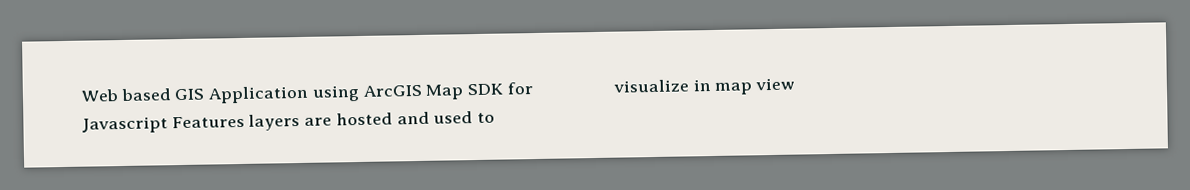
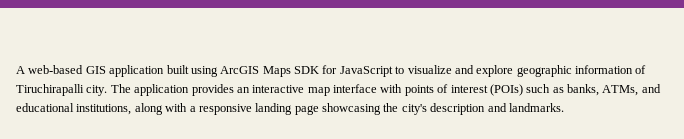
[81,85,310,104] Web based GIS Application -> [16,65,189,77] A web-based GIS application built
[425,84,465,100] Map -> [262,66,291,77] Maps
[82,111,496,134] [613,77,796,95] Javascript Features layers are hosted and used to visualize in map view -> [339,65,647,77] [16,84,661,96] [16,103,564,115] JavaScript to visualize and explore geographic information of Tiruchirapalli city. The application provides an interactive map interface with points of interest (POIs) such as banks, ATMs, and educational institutions, along with a responsive landing page showcasing the city's description and landmarks.

